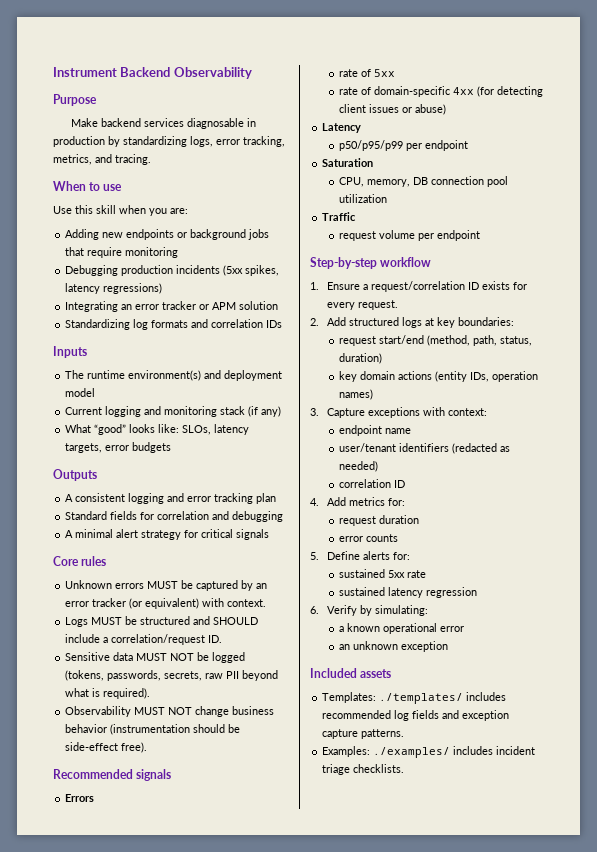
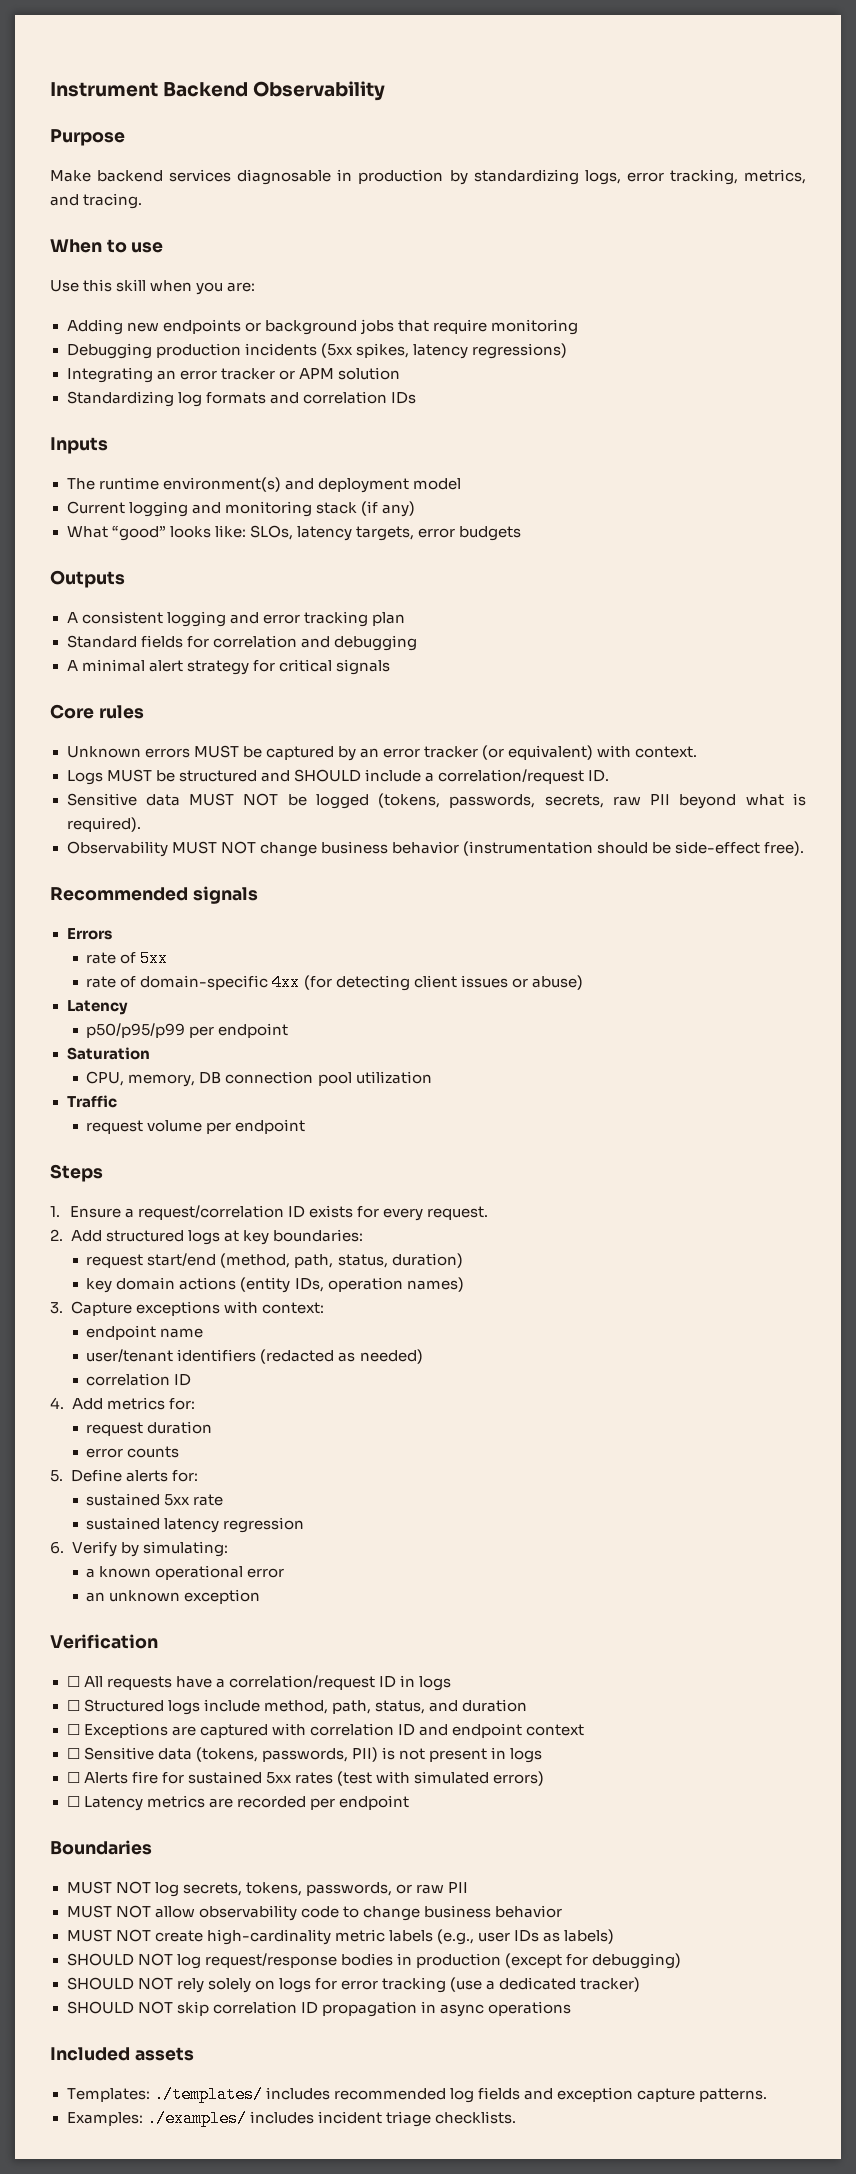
[310,257,432,269] Step-by-step workflow -> [50,1164,103,1182] Steps
(448, 646) none -> [50,1634,158,1649] [66,1675,451,1691] [66,1699,527,1715] [66,1723,584,1738] [66,1747,543,1763] [66,1771,544,1786] [66,1795,409,1811] [50,1840,152,1855] [66,1881,468,1897] [66,1905,562,1921] [66,1929,614,1945] [66,1953,681,1969] [66,1977,641,1993] [66,2001,571,2017] // Verification // ☐ All requests have a correlation/request ID in logs // ☐ Structured logs include method, path, status, and duration // ☐ Exceptions are captured with correlation ID and endpoint context // ☐ Sensitive data (tokens, passwords, PII) is not present in logs // ☐ Alerts fire for sustained 5xx rates (test with simulated errors) // ☐ Latency metrics are recorded per endpoint // Boundaries // MUST NOT log secrets, tokens, passwords, or raw PII // MUST NOT allow observability code to change business behavior // MUST NOT create high-cardinality metric labels (e.g., user IDs as labels) // SHOULD NOT log request/response bodies in production (except for debugging) // SHOULD NOT rely solely on logs for error tracking (use a dedicated tracker) // SHOULD NOT skip correlation ID propagation in async operations

